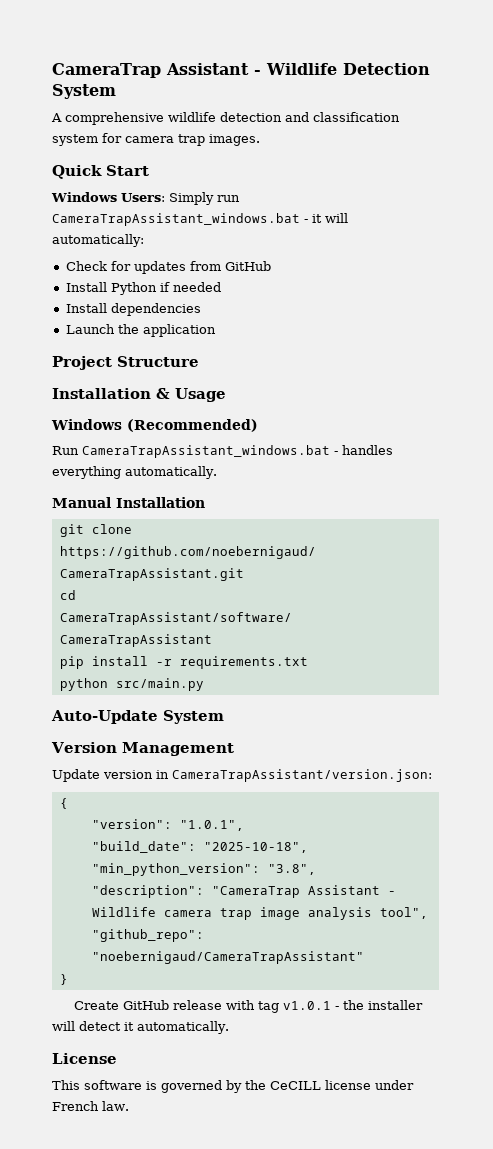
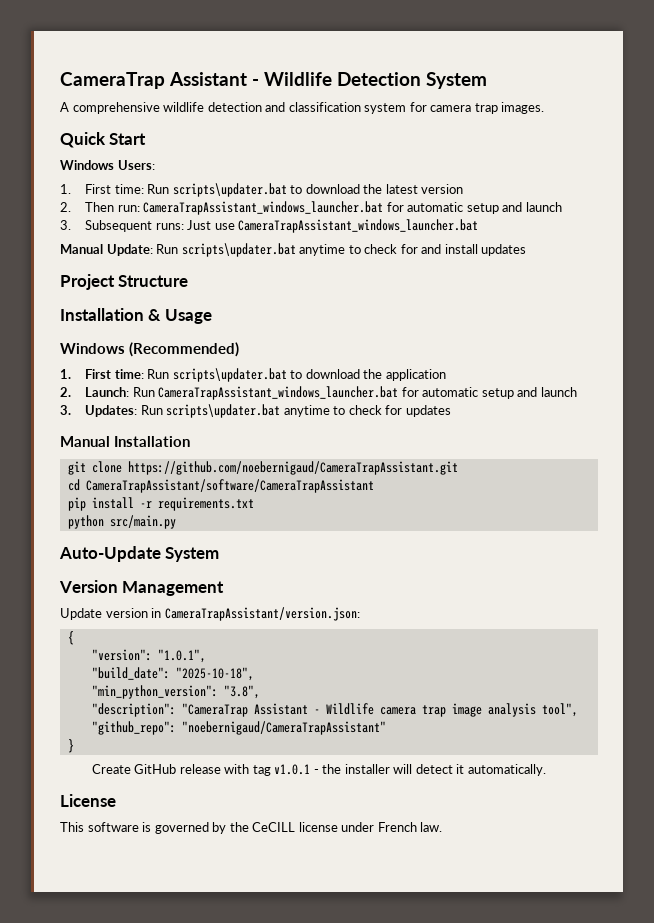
[169,192,240,205] [52,213,348,226] [52,234,144,247] [65,261,271,274] [65,282,221,295] [65,303,201,316] [65,324,216,337] Simply run CameraTrapAssistant_windows.bat - it will automatically: // Check for updates from GitHub // Install Python if needed // Install dependencies // Launch the application -> [60,183,464,197] [60,201,562,215] [60,219,479,233] [60,243,527,257] // 1. First time: Run scripts\updater.bat to download the latest version // 2. Then run: CameraTrapAssistant_windows_launcher.bat for automatic setup and launch // 3. Subsequent runs: Just use CameraTrapAssistant_windows_launcher.bat // Manual Update: Run scripts\updater.bat anytime to check for and install updates
[52,445,393,458] [52,466,217,479] Run CameraTrapAssistant_windows.bat - handles everything automatically. -> [60,368,446,382] [60,386,577,400] [60,404,451,418] 1. First time: Run scripts\updater.bat to download the application // 2. Launch: Run CameraTrapAssistant_windows_launcher.bat for automatic setup and launch // 3. Updates: Run scripts\updater.bat anytime to check for updates

